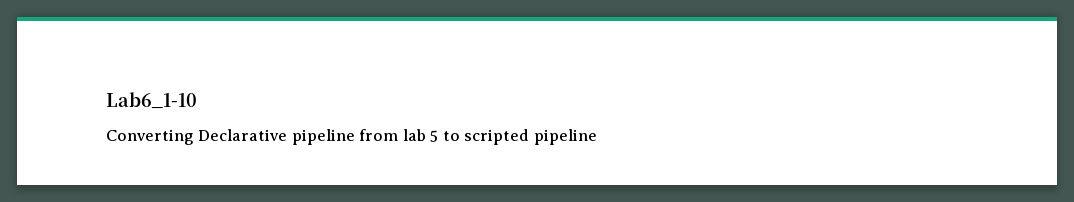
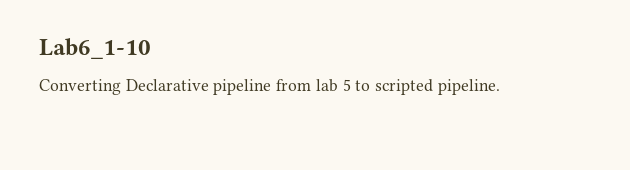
[533,129,597,145] pipeline -> [437,79,500,95] pipeline.

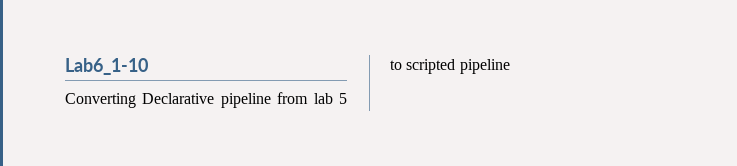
[437,79,500,95] pipeline. -> [459,59,510,74] pipeline

